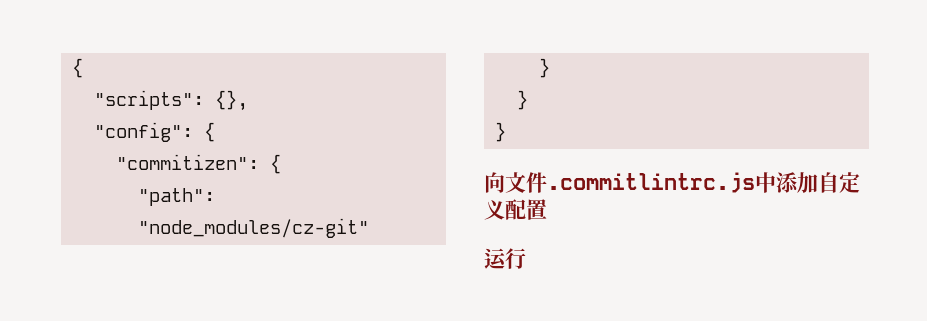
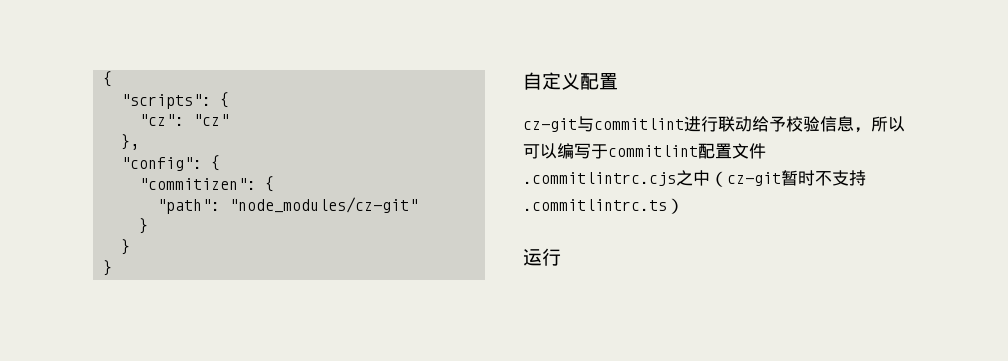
[214,90,248,111] {}, -> [220,92,230,108] [139,114,230,126] [121,134,140,150] { // "cz": "cz" // },
[484,172,818,193] 向文件.commitlintrc.js中添加 -> (113, 268) none
(547, 209) none -> [523,116,905,133] [523,143,766,159] [523,170,866,187] [523,198,684,214] // cz-git与commitlint进行联动给予校验信息，所以可以编写于commitlint配置文件.commitlintrc.cjs之中（cz-git暂时不支持.commitlintrc.ts）

